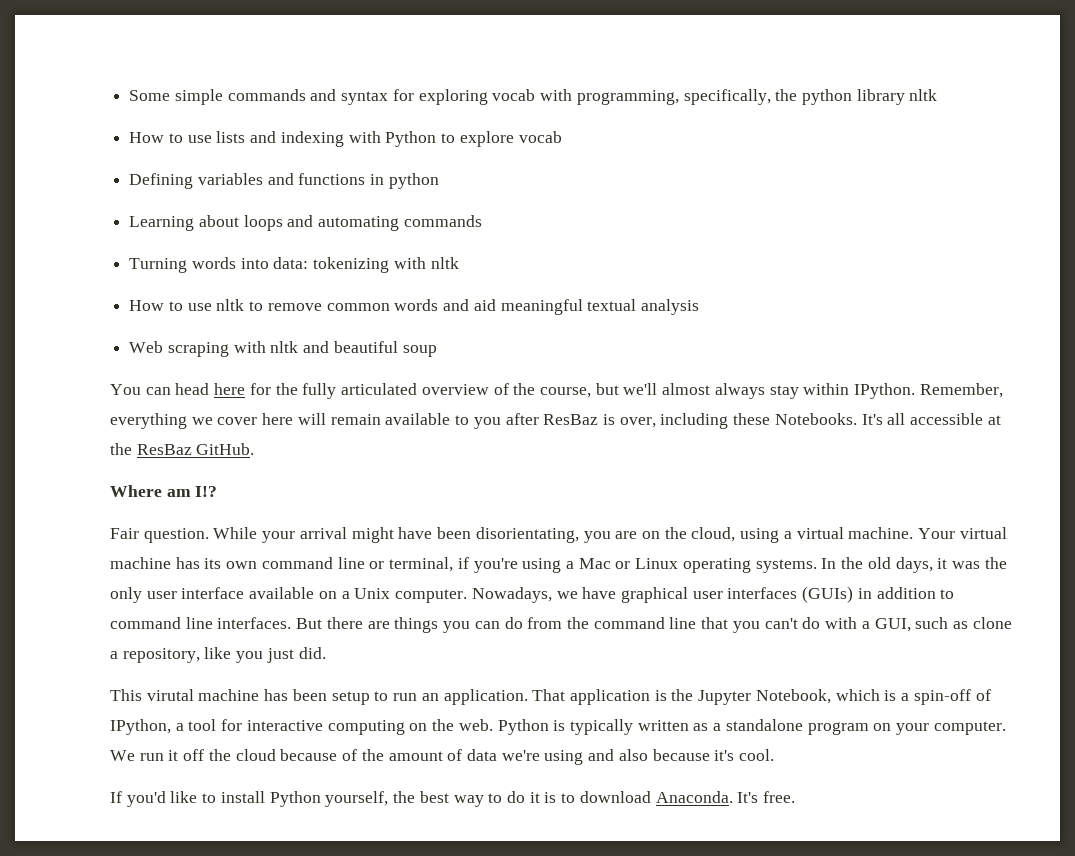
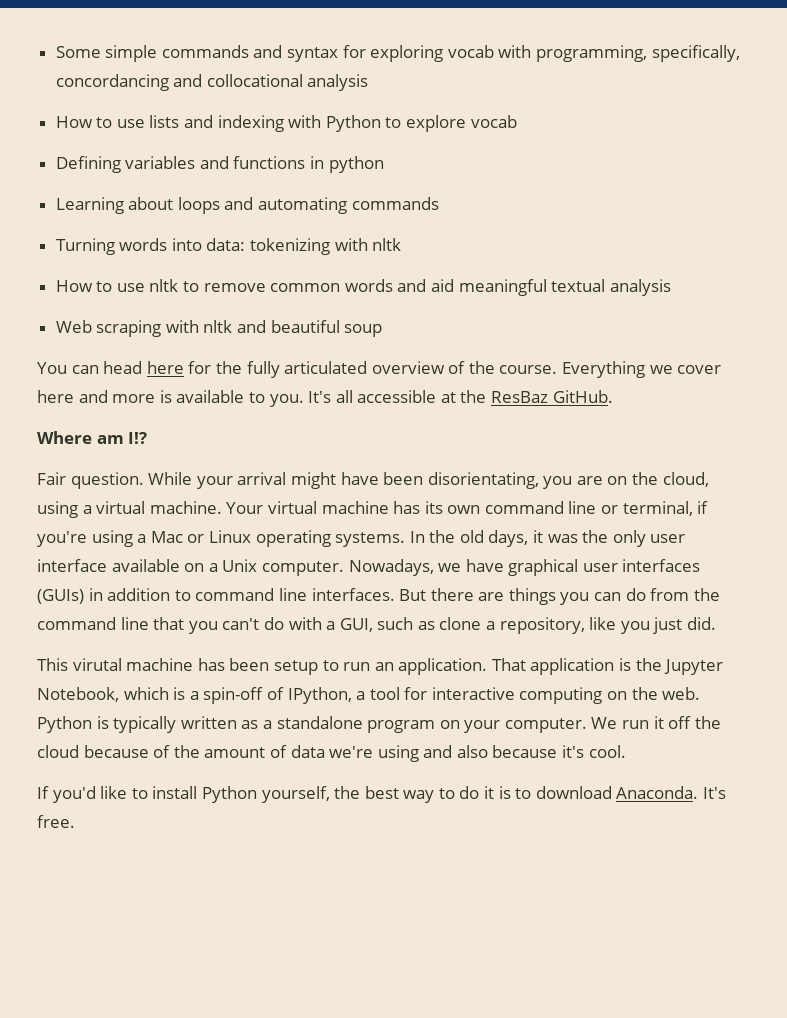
[775,89,938,105] the python library nltk -> [55,74,369,91] concordancing and collocational analysis
[539,383,1003,399] [110,413,857,429] course, but we'll almost always stay within IPython. Remember, everything we cover here will remain available to you after ResBaz is over, including these Notebooks. -> [499,361,722,378] [37,390,304,407] course. Everything we cover here and more is available to you.

